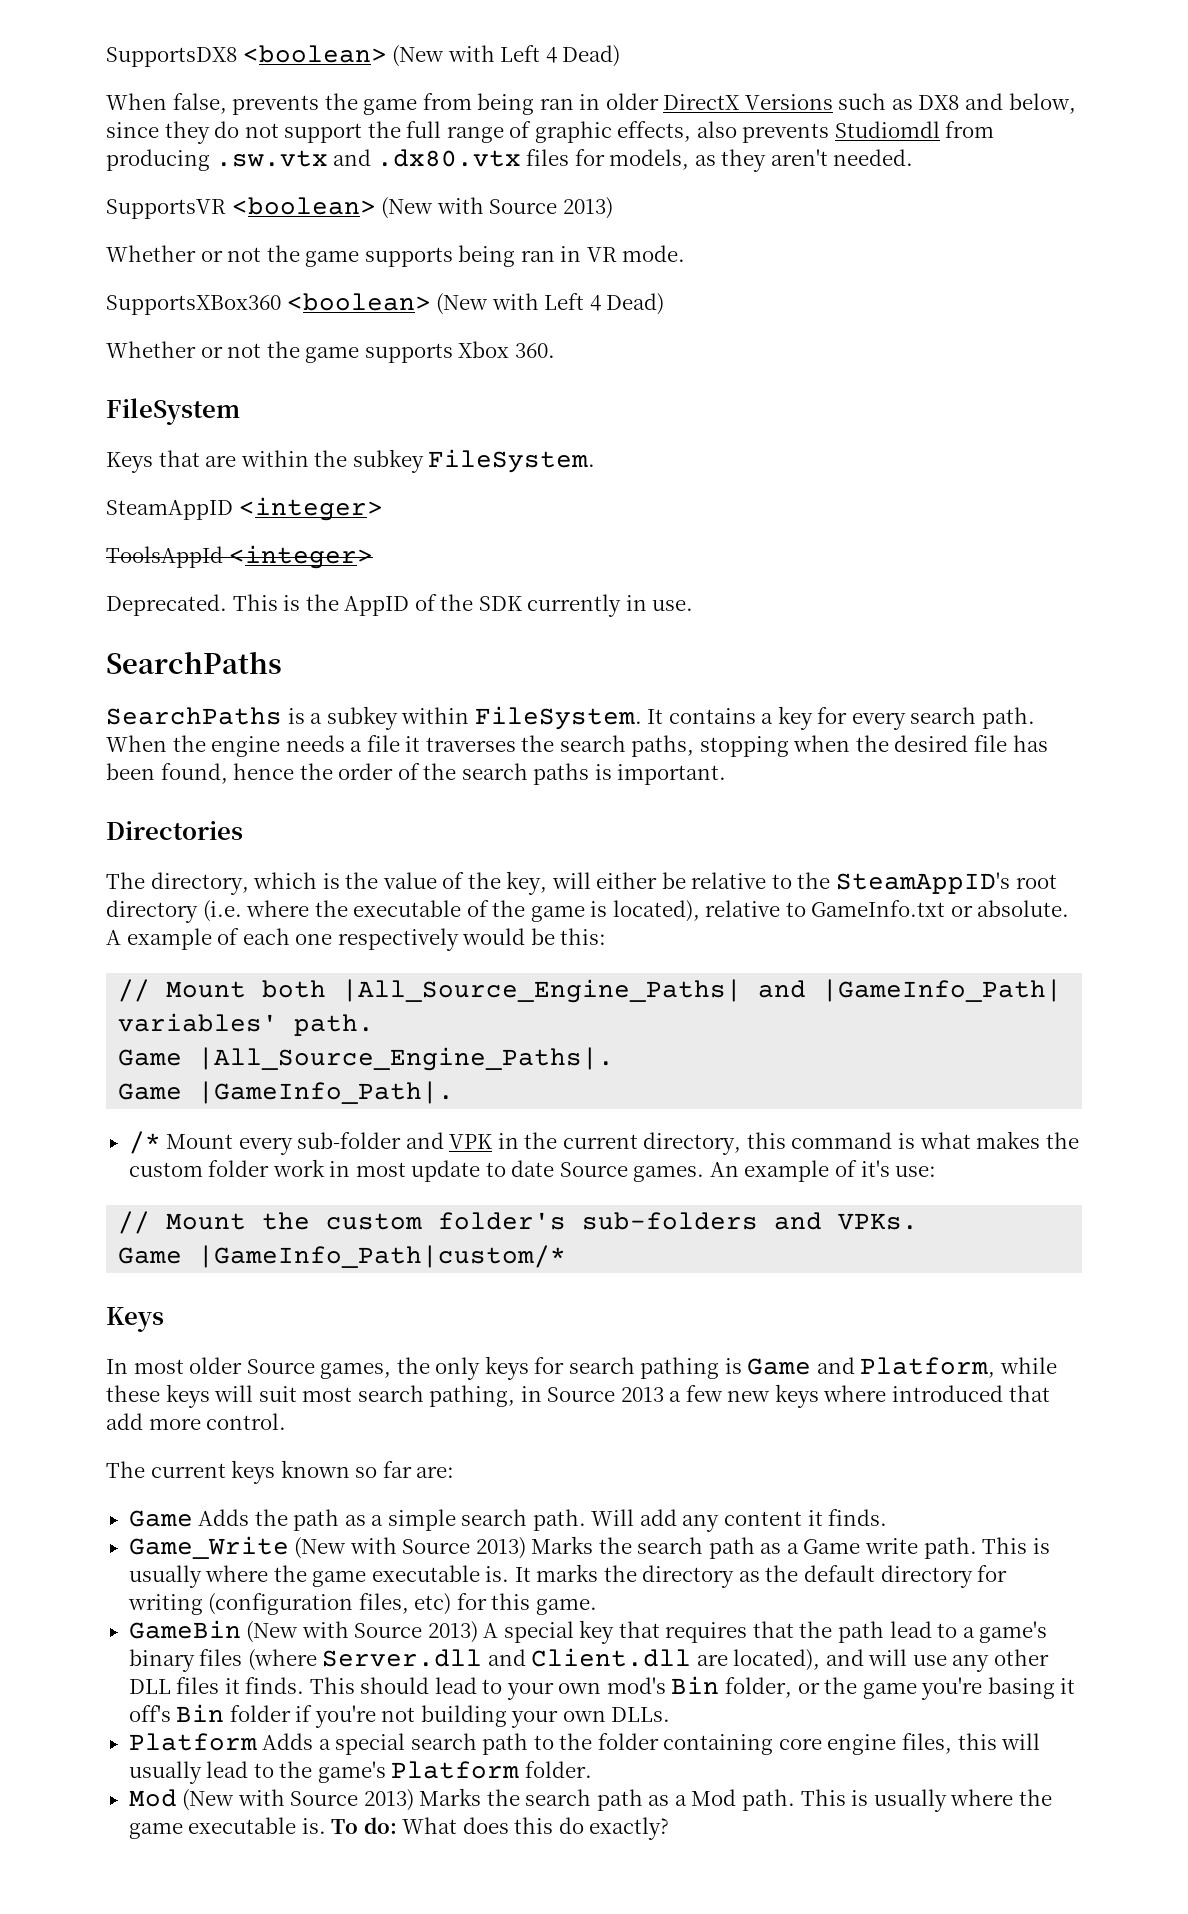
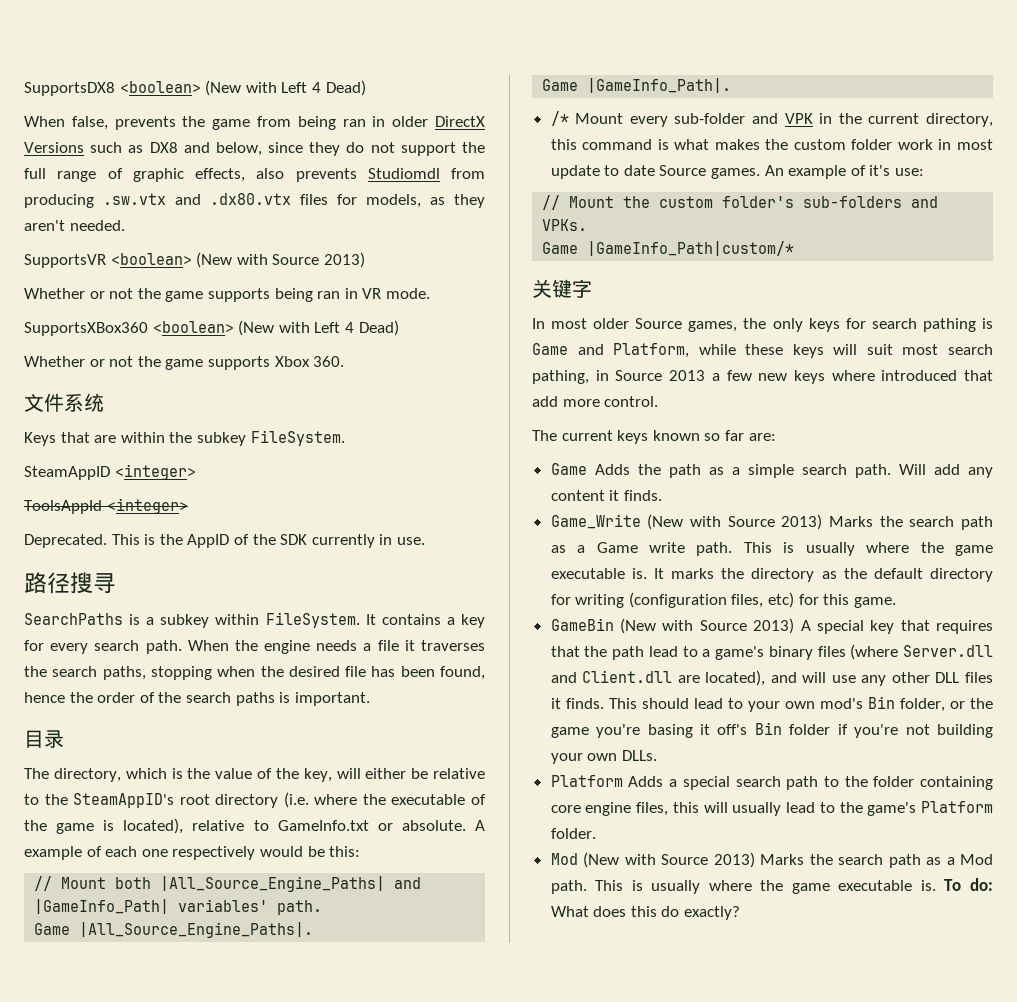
[106,398,240,425] FileSystem -> [24,393,104,412] 文件系统
[106,651,282,674] SearchPaths -> [24,572,116,594] 路径搜寻
[106,821,243,840] Directories -> [24,730,64,748] 目录
[106,1307,164,1332] Keys -> [532,279,592,298] 关键字

